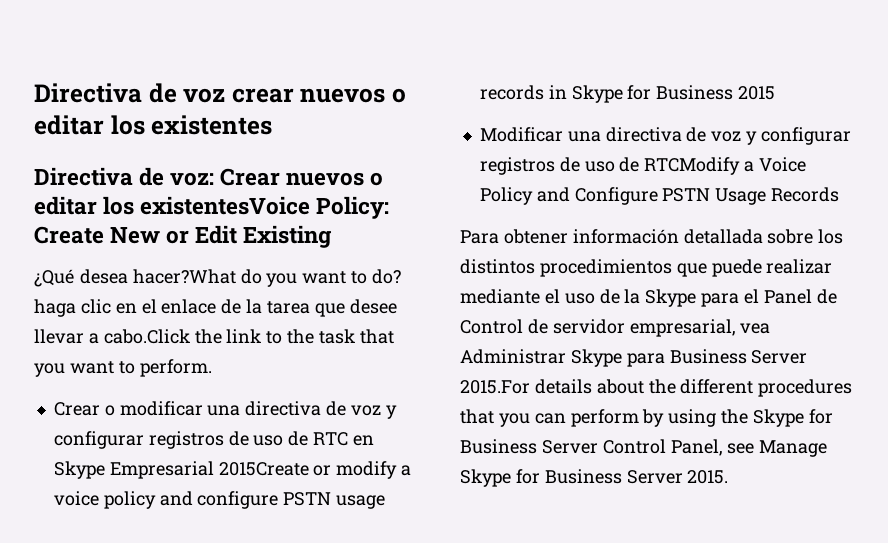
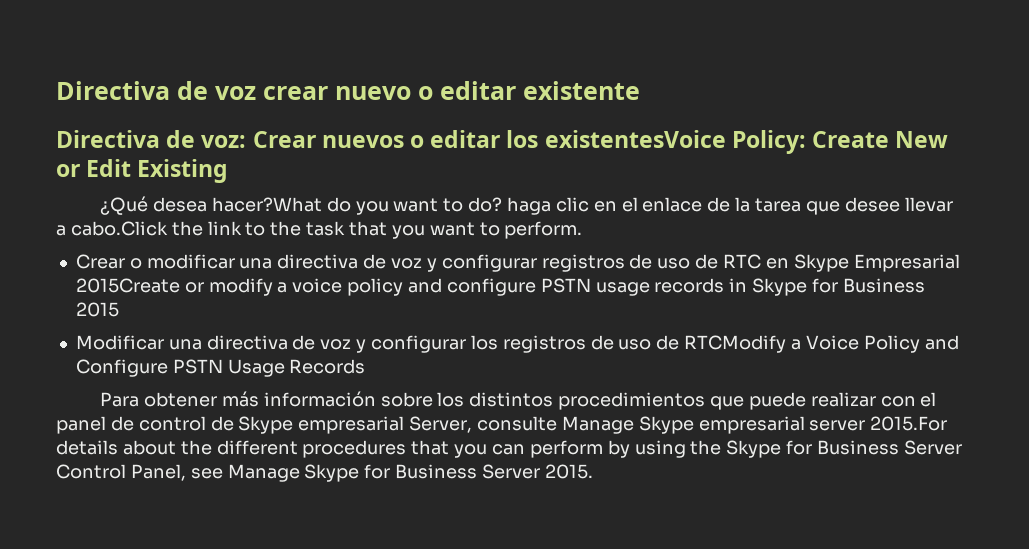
[300,88,407,103] [34,115,273,135] nuevos o editar los existentes -> [335,81,640,100] nuevo o editar existente
(851, 136) none -> [470,335,498,350] los
[572,229,763,244] información detallada -> [221,391,376,407] más información
[460,289,837,307] [460,319,771,337] [460,349,808,367] mediante el uso de la Skype para el Panel de Control de servidor empresarial, vea Administrar Skype para Business Server -> [880,392,937,407] [56,416,866,434] con el panel de control de Skype empresarial Server, consulte Manage Skype empresarial server

